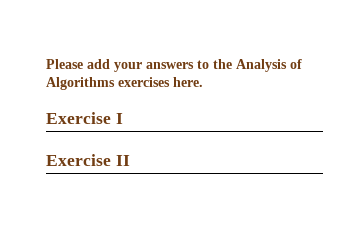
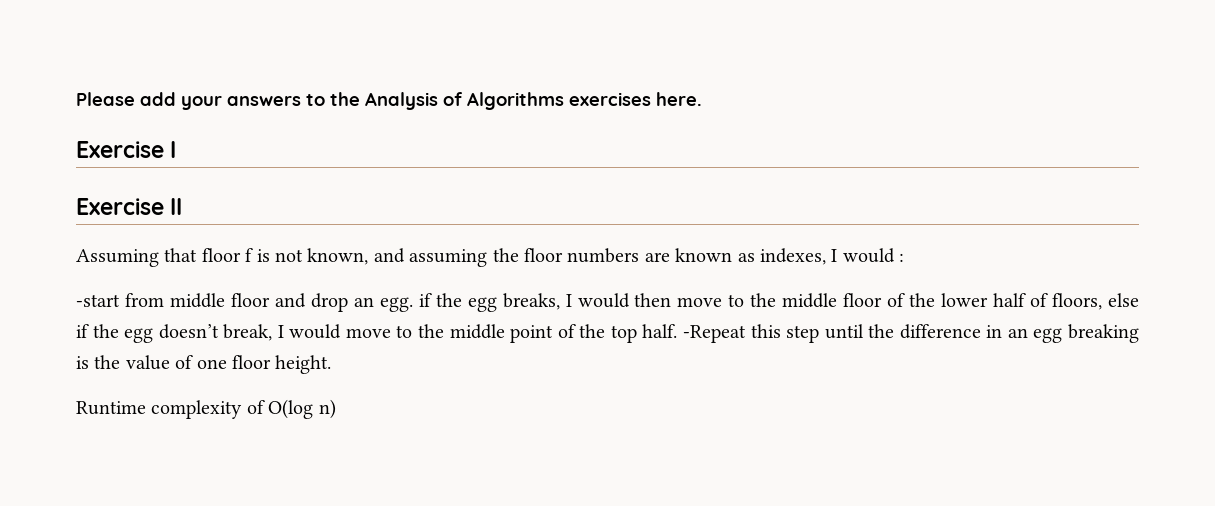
(130, 160) none -> [76,248,905,267] [76,293,1139,312] [76,324,1139,343] [76,355,332,374] [76,399,336,419] // Assuming that floor f is not known, and assuming the floor numbers are known as indexes, I would : // -start from middle floor and drop an egg. if the egg breaks, I would then move to the middle floor of the lower half of floors, else if the egg doesn’t break, I would move to the middle point of the top half. -Repeat this step until the difference in an egg breaking is the value of one floor height. // Runtime complexity of O(log n)

